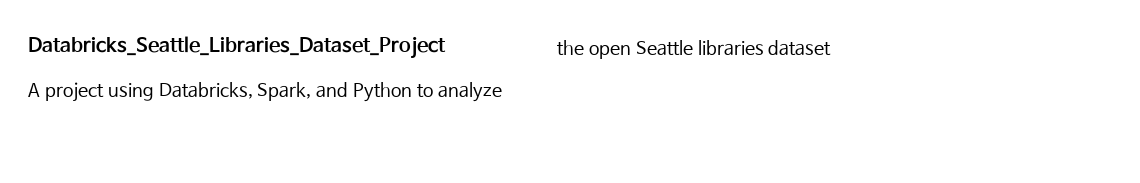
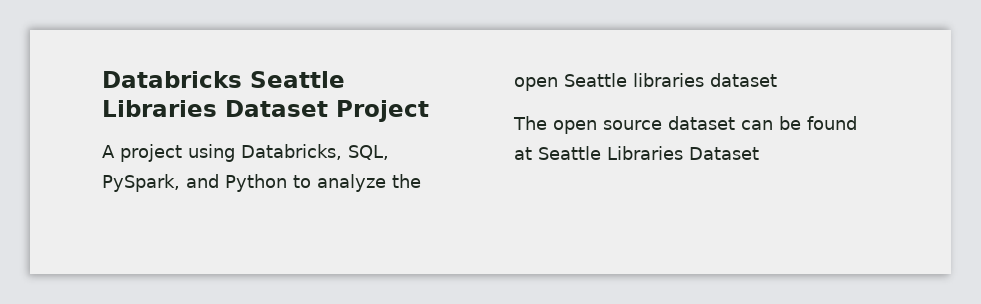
[28,36,446,59] Databricks_Seattle_Libraries_Dataset_Project -> [102,71,345,88] [102,100,429,122] Databricks Seattle Libraries Dataset Project
[257,82,312,101] Spark, -> [348,145,389,160] [102,174,180,192] SQL, PySpark,
(832, 48) none -> [513,116,857,134] [514,146,759,160] // The open source dataset can be found at Seattle Libraries Dataset

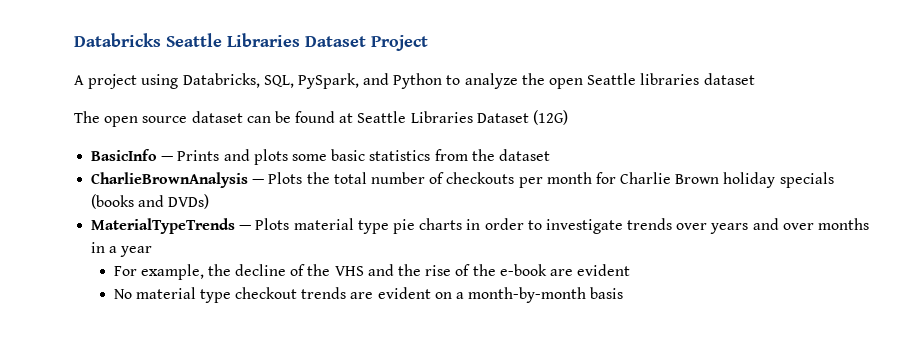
(759, 153) none -> [533,110,569,125] [91,149,550,165] [91,172,834,188] [91,194,210,209] [91,218,870,234] [91,242,153,257] [113,264,631,280] [113,287,624,303] (12G) // BasicInfo — Prints and plots some basic statistics from the dataset // CharlieBrownAnalysis — Plots the total number of checkouts per month for Charlie Brown holiday specials (books and DVDs) // MaterialTypeTrends — Plots material type pie charts in order to investigate trends over years and over months in a year // For example, the decline of the VHS and the rise of the e-book are evident // No material type checkout trends are evident on a month-by-month basis

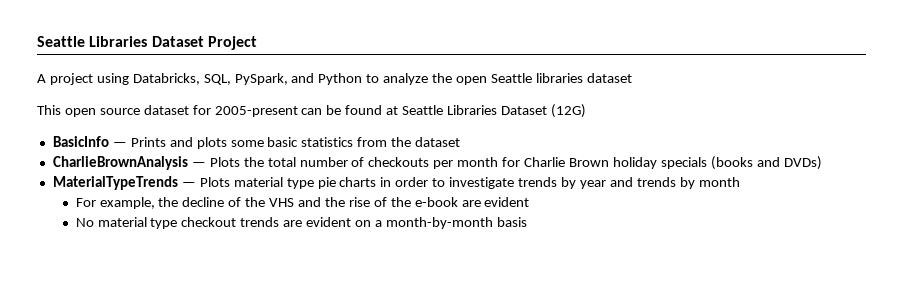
[74,33,161,47] Databricks -> (37, 41) none
[74,111,100,123] The -> [37,105,61,115] This
(243, 117) none -> [192,105,298,117] for 2005-present
[676,218,870,234] [91,242,153,257] over years and over months in a year -> [560,177,740,189] by year and trends by month

